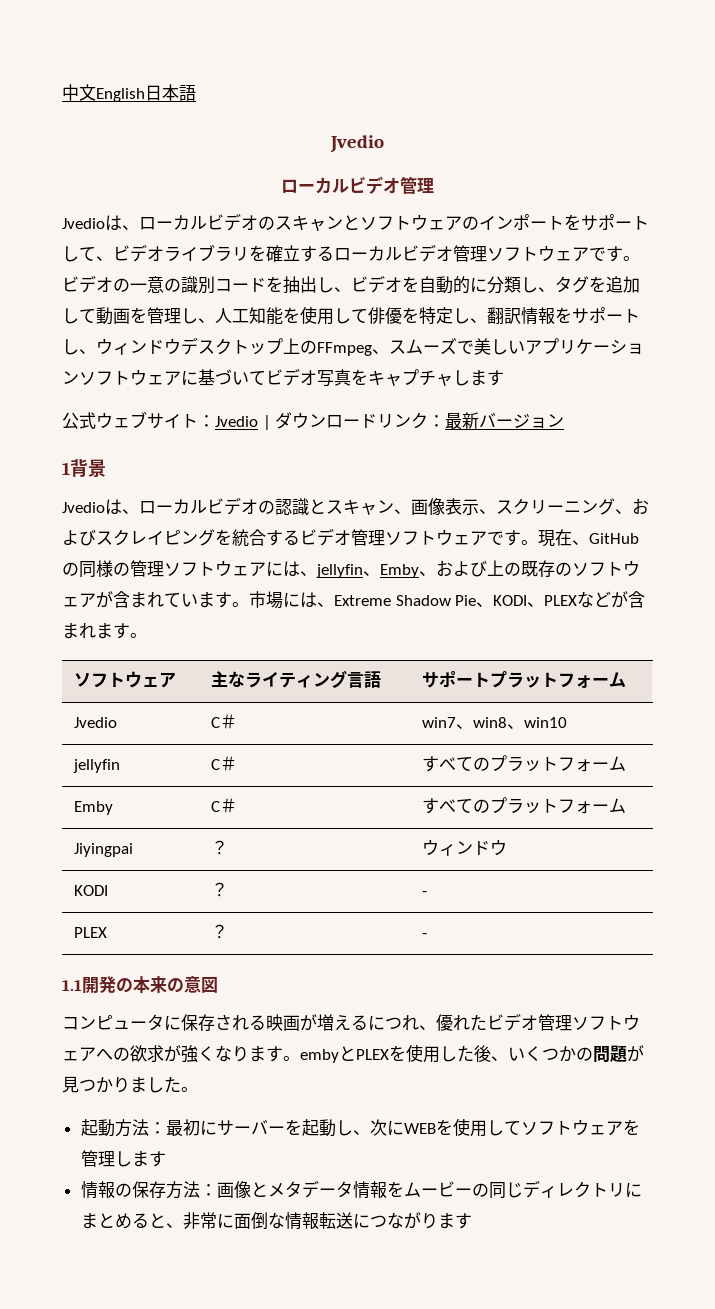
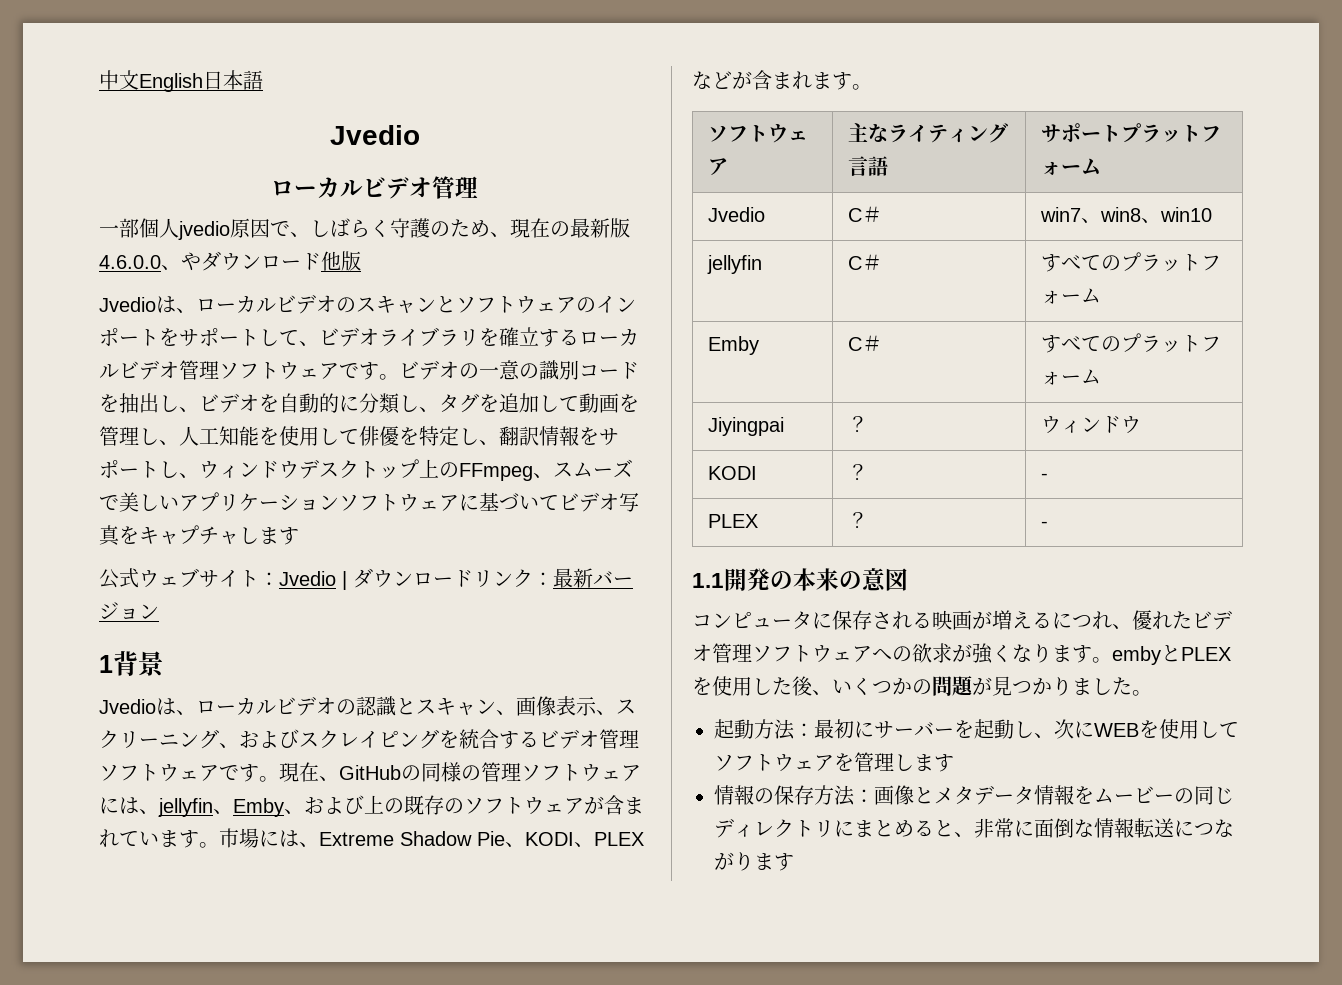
(434, 185) none -> [99,218,630,240] [99,251,361,271] // 一部個人jvedio原因で、しばらく守護のため、現在の最新版4.6.0.0、やダウンロード他版

